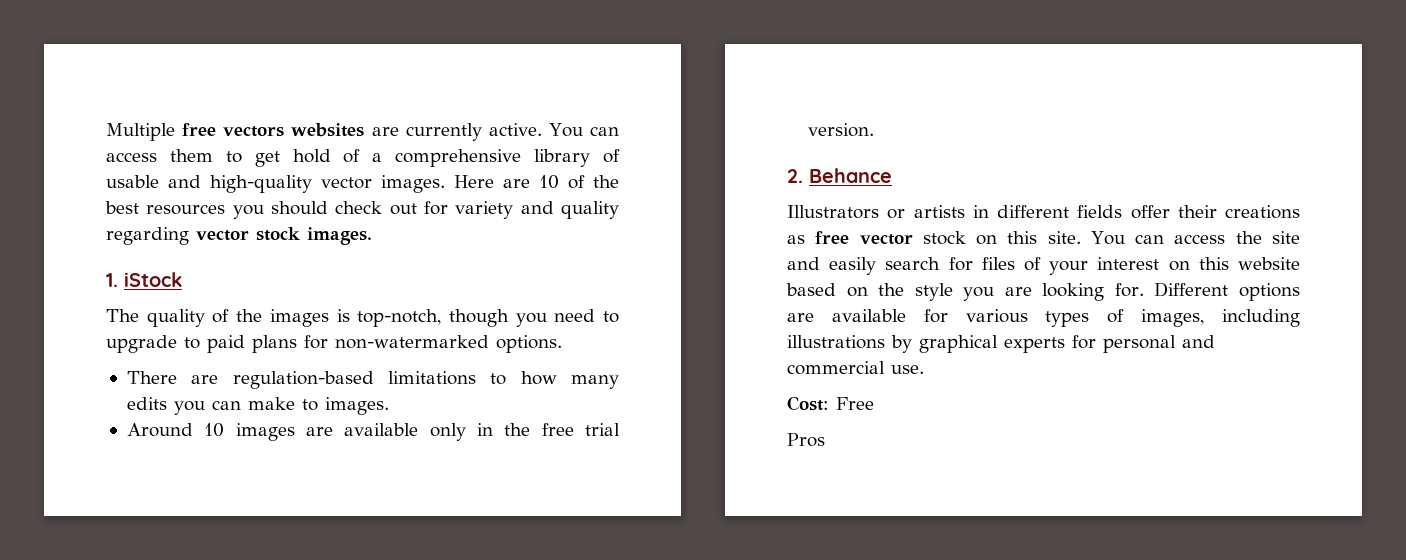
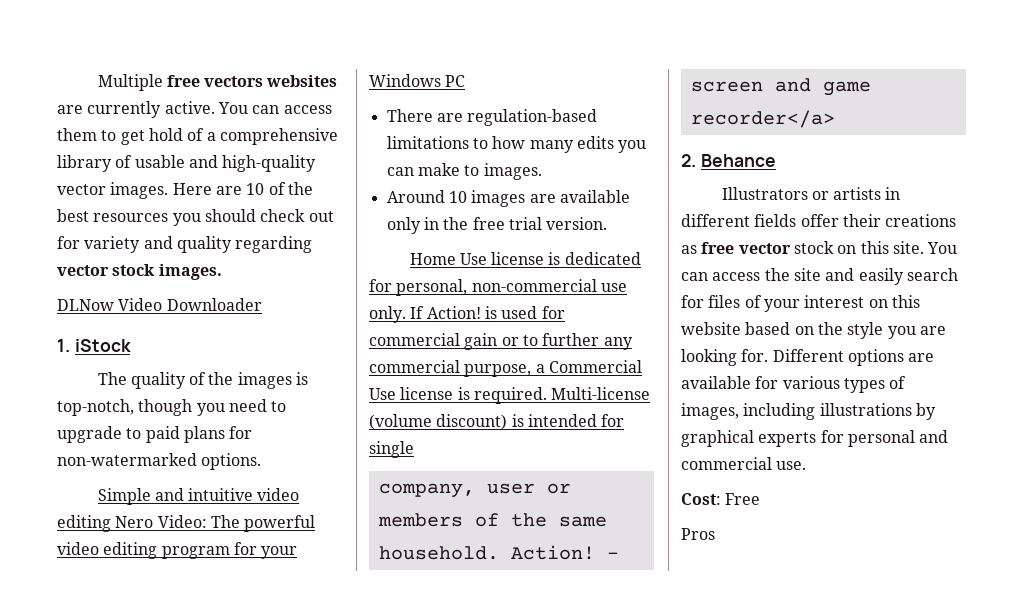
(372, 236) none -> [57,298,262,311] // DLNow Video Downloader
(562, 344) none -> [97,488,300,505] [57,515,316,532] [57,542,298,559] [369,74,466,87] // Simple and intuitive video editing Nero Video: The powerful video editing program for your Windows PC
(874, 130) none -> [409,252,641,265] [369,279,627,296] [369,306,565,323] [369,333,633,350] [369,360,642,377] [369,387,651,404] [369,414,625,430] [369,441,414,458] [378,483,571,498] [377,513,607,527] [378,545,619,560] [690,78,871,96] [690,110,835,128] // Home Use license is dedicated for personal, non-commercial use only. If Action! is used for commercial gain or to further any commercial purpose, a Commercial Use license is required. Multi-license (volume discount) is intended for single // company, user or members of the same household. Action! - screen and game recorder</a>

